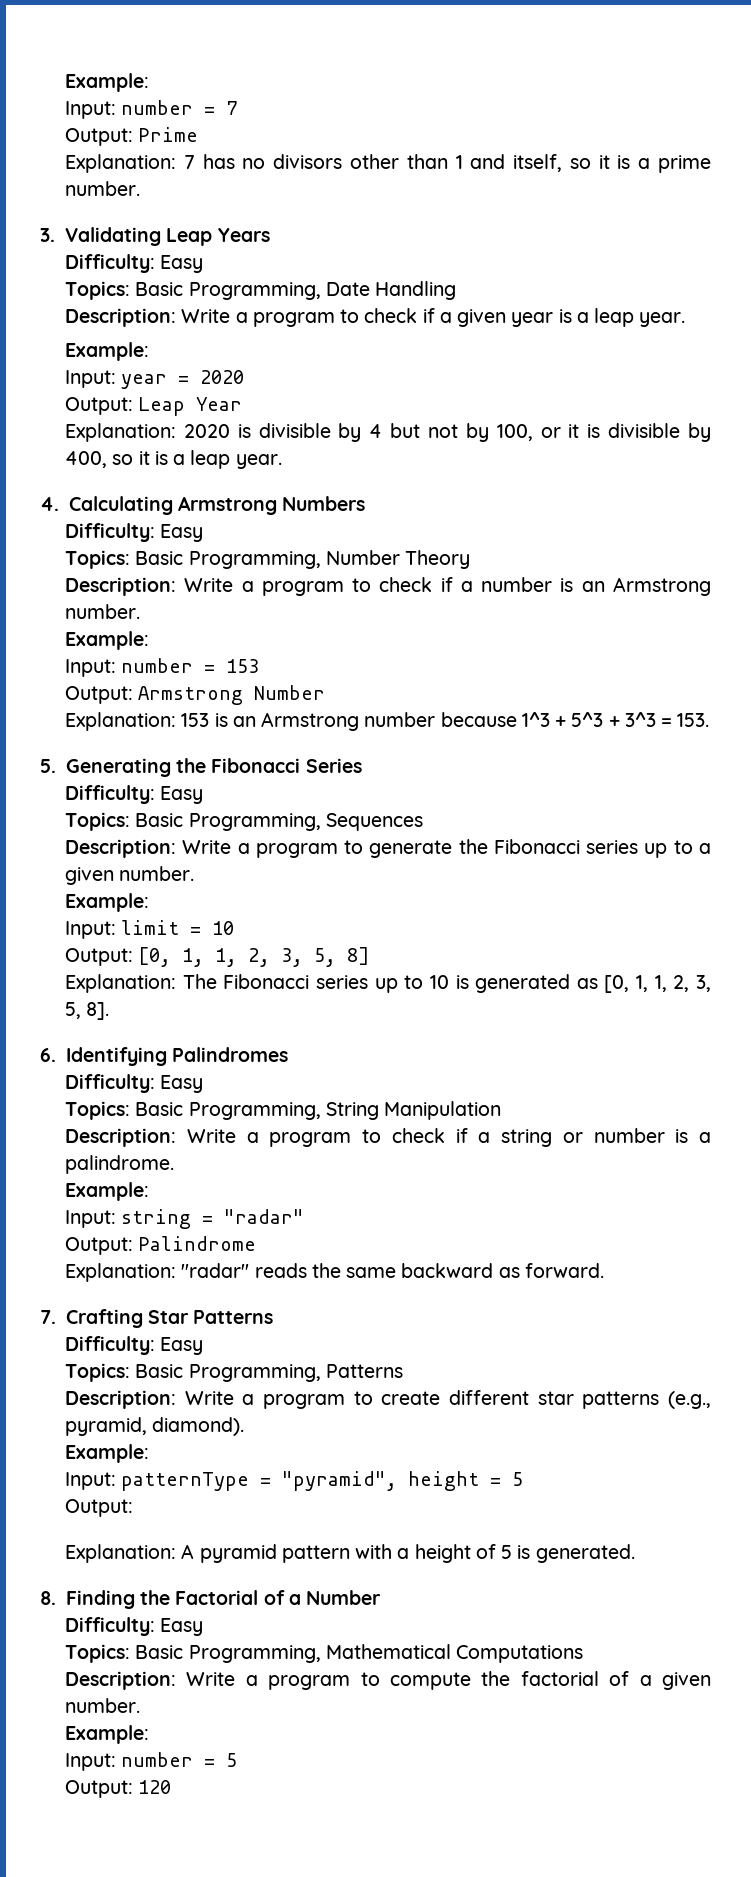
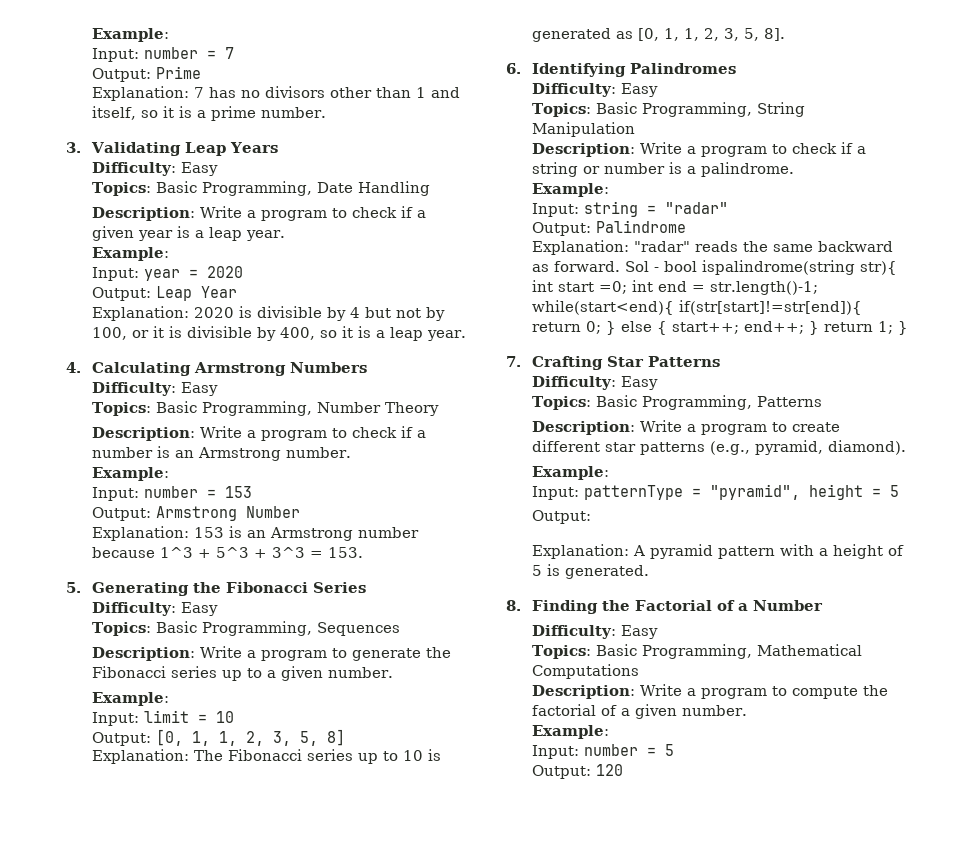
(604, 1270) none -> [624,260,897,275] [531,280,818,295] [531,300,862,315] [531,321,908,335] Sol - bool ispalindrome(string str){ int start =0; int end = str.length()-1; while(start<end){ if(str[start]!=str[end]){ return 0; } else { start++; end++; } return 1; }

